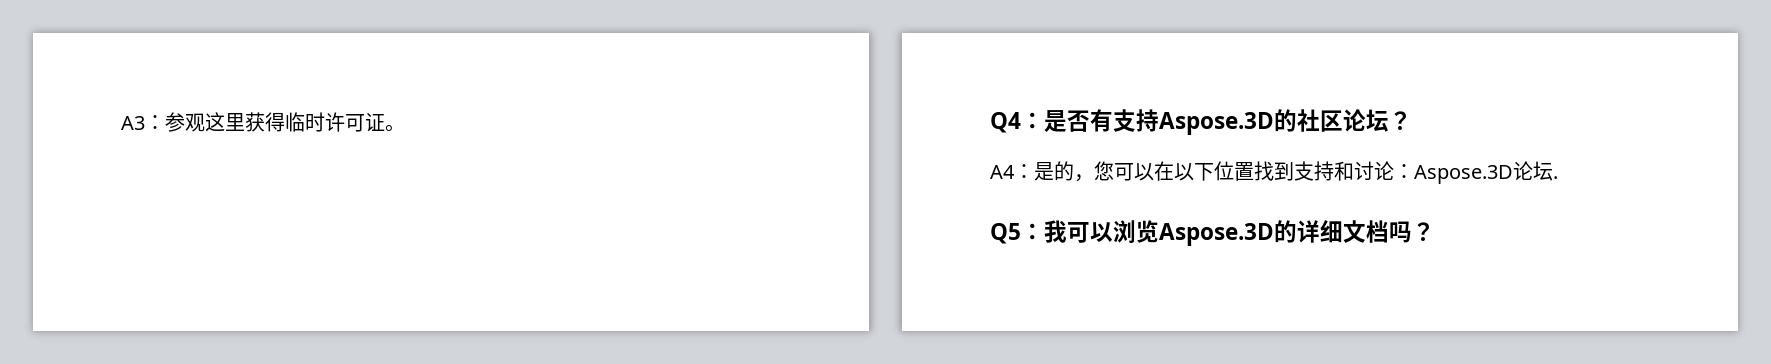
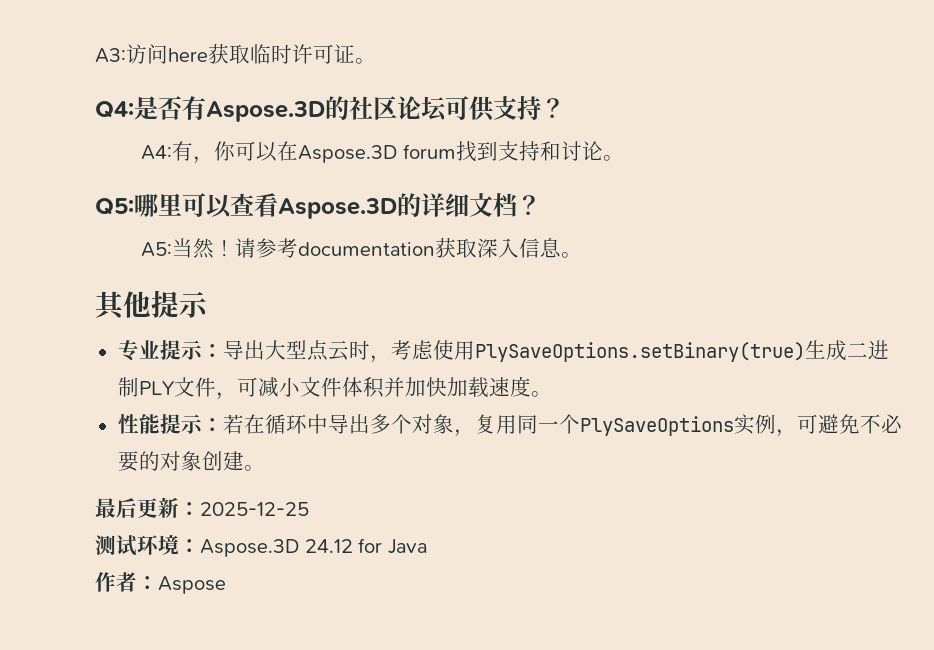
[121,112,285,132] A3：参观这里获得 -> [95,44,250,64] A3:访问here获取
[990,109,1159,133] Q4：是否有支持 -> [95,96,206,120] Q4:是否有
[1389,111,1412,130] [990,161,1558,184] [990,220,1159,244] ？ // A4：是的，您可以在以下位置找到支持和讨论：Aspose.3D论坛. // Q5：我可以浏览 -> [445,96,565,122] [141,141,624,164] [95,193,278,218] 可供支持？ // A4:有，你可以在Aspose.3D forum找到支持和讨论。 // Q5:哪里可以查看
[1389,221,1435,243] 吗？ -> [517,195,541,215] [141,238,583,259] [95,290,209,320] [117,339,889,363] [117,376,552,400] [117,414,903,437] [117,451,265,472] [95,497,309,518] [95,535,427,557] [95,572,226,594] ？ // A5:当然！请参考documentation获取深入信息。 // 其他提示 // 专业提示：导出大型点云时，考虑使用PlySaveOptions.setBinary(true)生成二进制PLY文件，可减小文件体积并加快加载速度。 // 性能提示：若在循环中导出多个对象，复用同一个PlySaveOptions实例，可避免不必要的对象创建。 // 最后更新：2025-12-25 // 测试环境：Aspose.3D 24.12 for Java // 作者：Aspose

